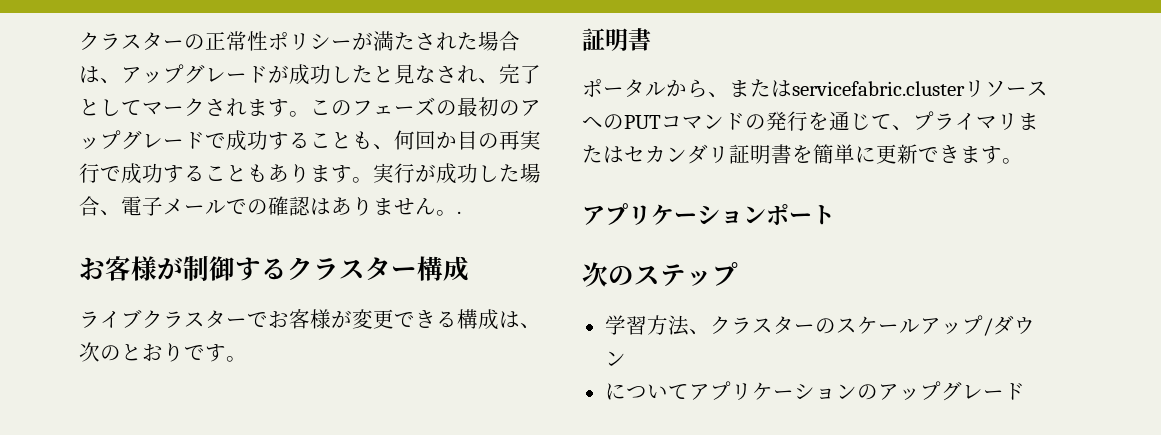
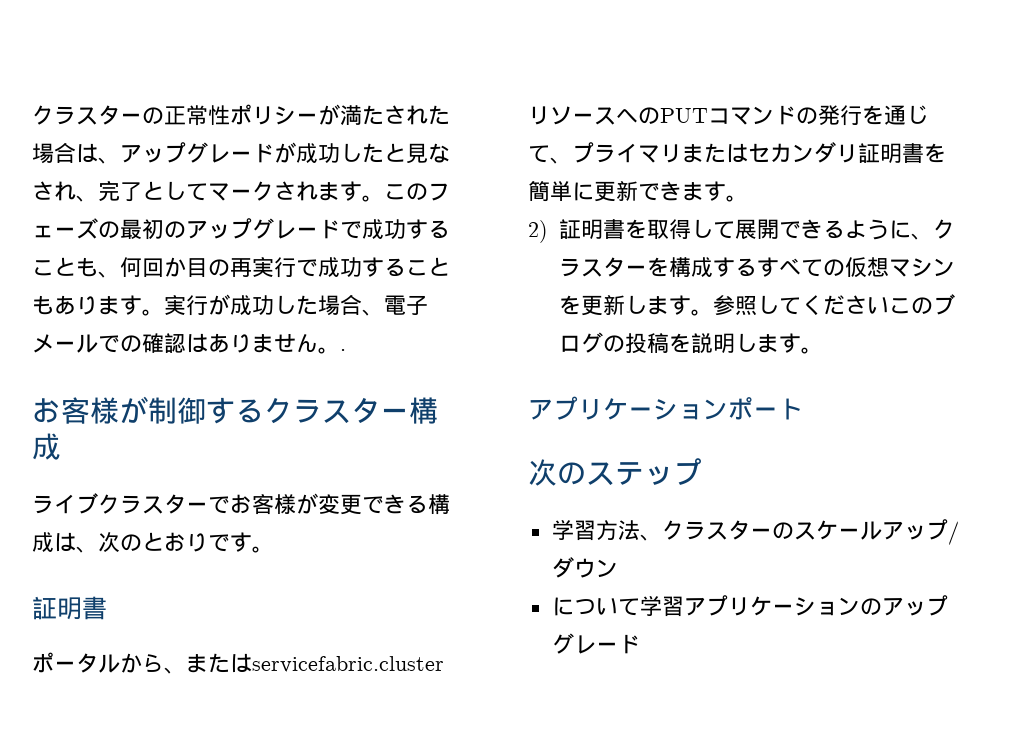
(1023, 161) none -> [528,219,955,243] [558,257,955,278] [558,294,955,316] [558,332,823,354] // 2)証明書を取得して展開できるように、クラスターを構成するすべての仮想マシンを更新します。参照してくださいこのブログの投稿を説明します。
(689, 391) none -> [639,596,684,617] 学習

